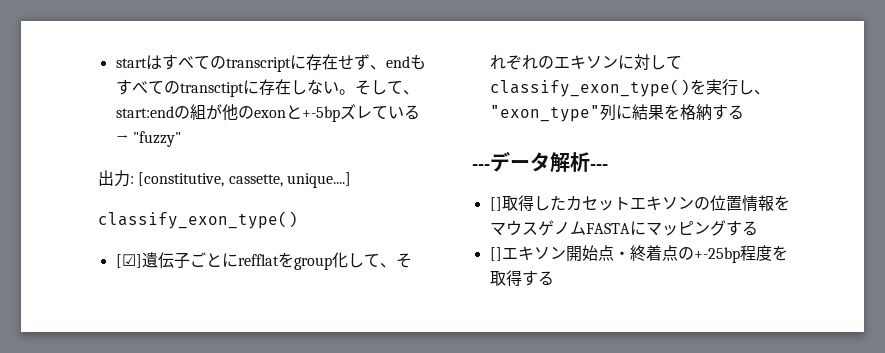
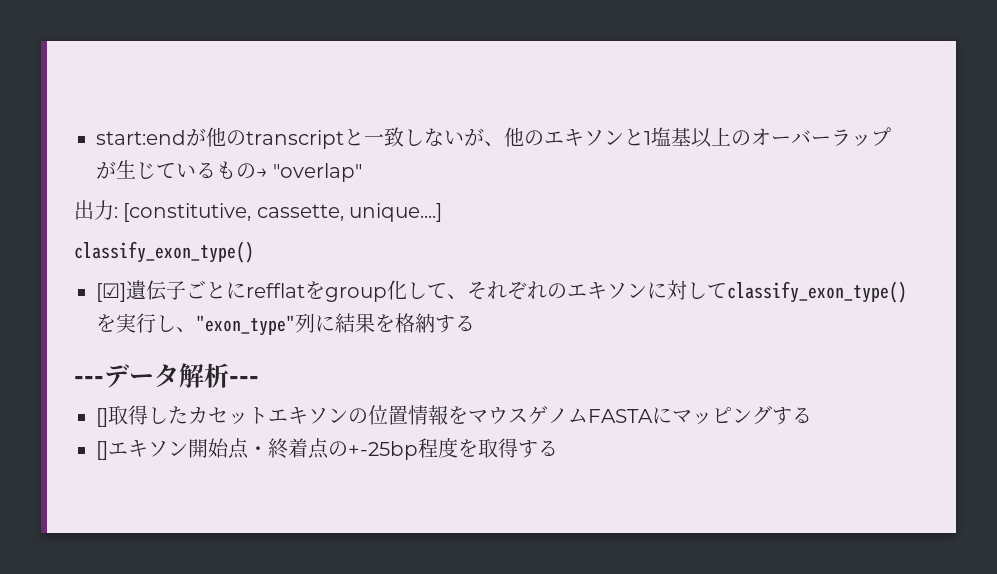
[115,54,426,72] [115,79,419,97] [115,104,420,122] [115,131,181,147] startはすべてのtranscriptに存在せず、endもすべてのtransctiptに存在しない。そして、start:endの組が他のexonと+-5bpズレている→ "fuzzy" -> [96,127,891,149] [96,160,363,182] start:endが他のtranscriptと一致しないが、他のエキソンと1塩基以上のオーバーラップが生じているもの→ "overlap"

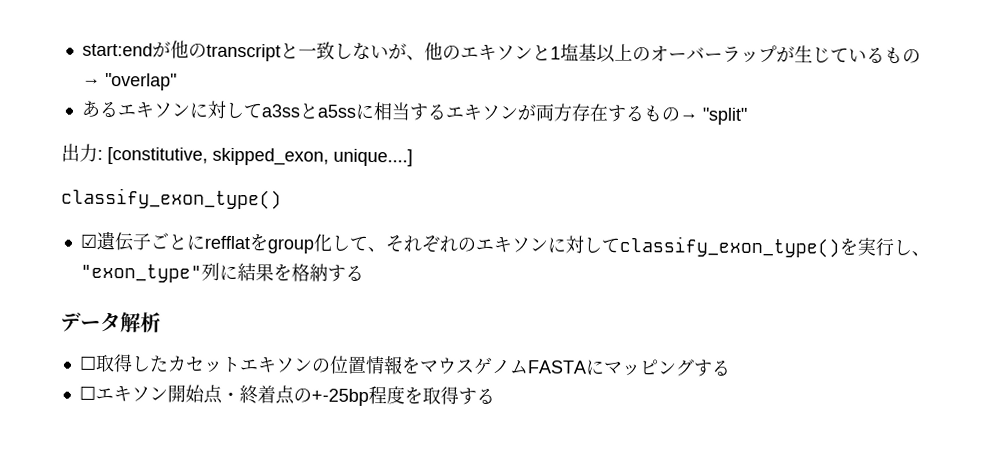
(363, 172) none -> [80,100,747,125] // あるエキソンに対してa3ssとa5ssに相当するエキソンが両方存在するもの→ "split"
[256,204,344,221] cassette, -> [212,147,329,166] skipped_exon,
[96,283,126,302] [☑] -> [79,233,97,248] ☑
[74,376,104,385] --- -> (364, 273) none
[229,376,259,385] [96,408,108,427] --- // [] -> [78,355,97,370] // ☐
[96,441,108,460] [] -> [78,385,96,400] ☐

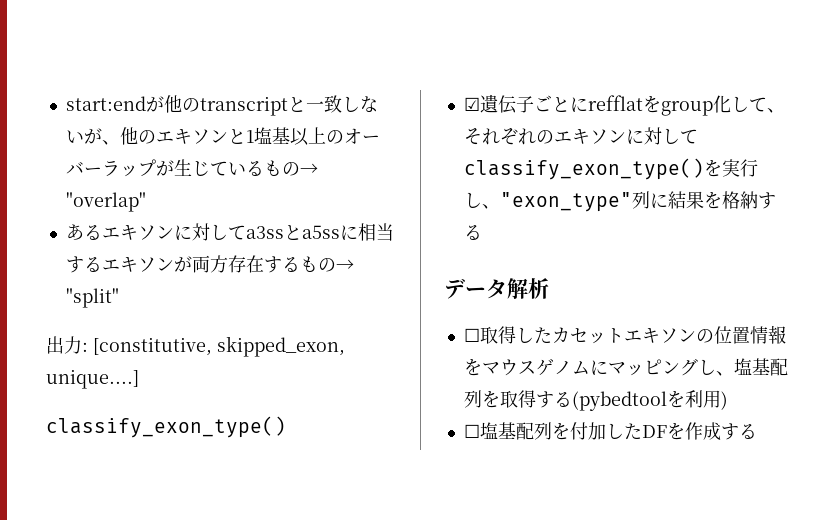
[526,360,587,374] FASTA -> (590, 367) none
[692,359,731,377] [78,384,459,407] する // ☐エキソン開始点・終着点の+-25bp程度を取得 -> [697,358,788,376] [463,390,728,411] [463,422,721,440] し、塩基配列を取得する(pybedtoolを利用) // ☐塩基配列を付加したDFを作成

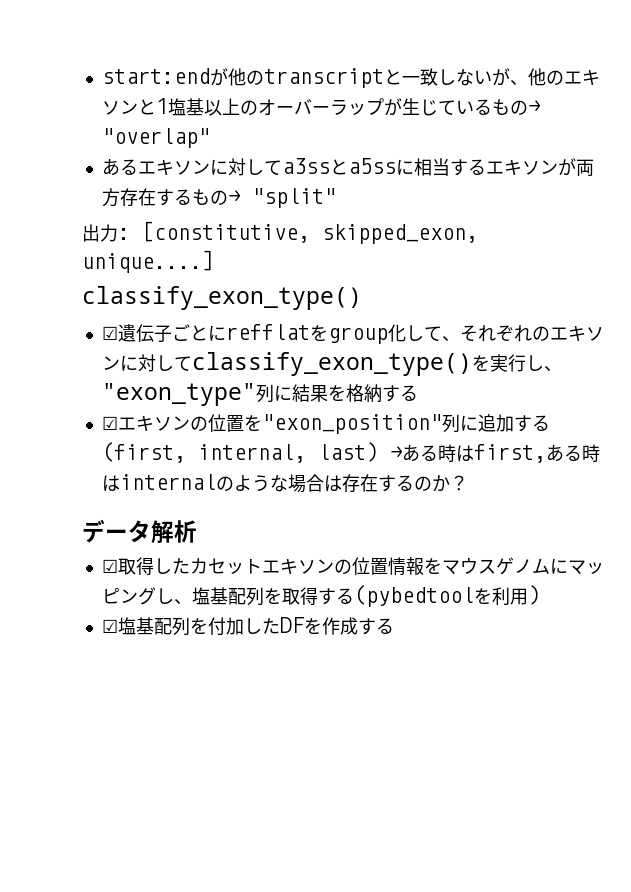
(482, 232) none -> [101,414,550,434] [101,442,600,463] [101,474,468,493] // ☑エキソンの位置を"exon_position"列に追加する(first, internal, last) →ある時はfirst,ある時はinternalのような場合は存在するのか？
[463,328,480,342] ☐ -> [101,559,118,573] ☑
[463,424,480,438] ☐ -> [101,619,118,633] ☑

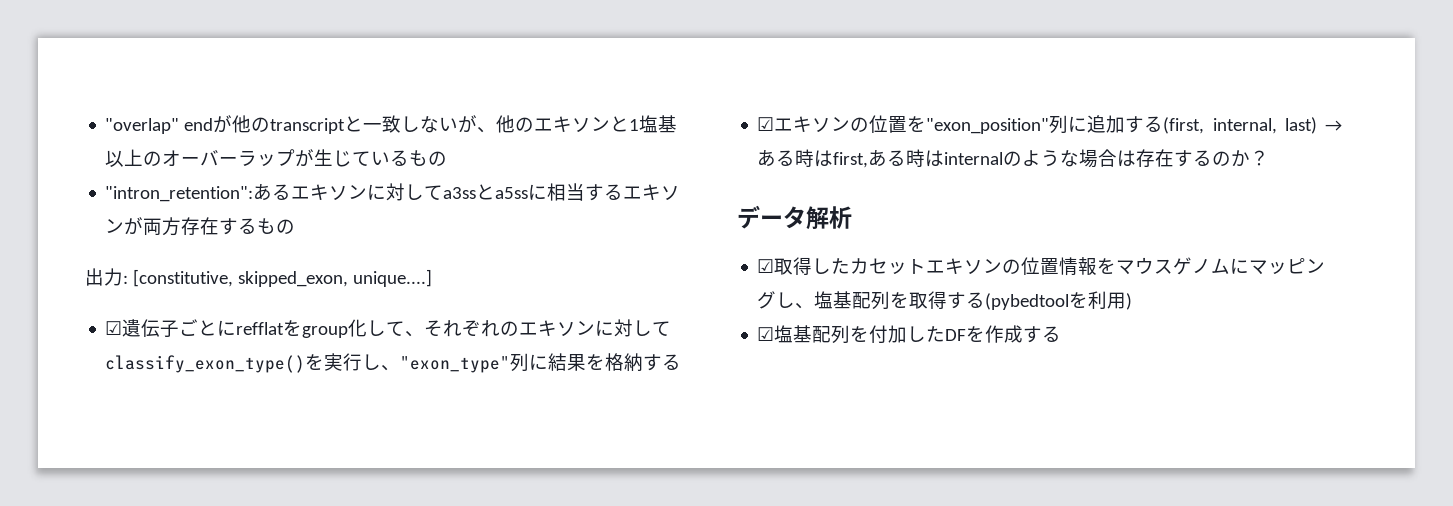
[101,68,210,84] start:end -> [105,118,214,134] "overlap" end
[527,100,540,114] [101,128,210,148] → "overlap" // -> [105,186,254,202] // "intron_retention":
[227,188,336,208] → "split" -> (296, 226) none
[82,286,362,310] // classify_exon_type() -> (432, 278) none

